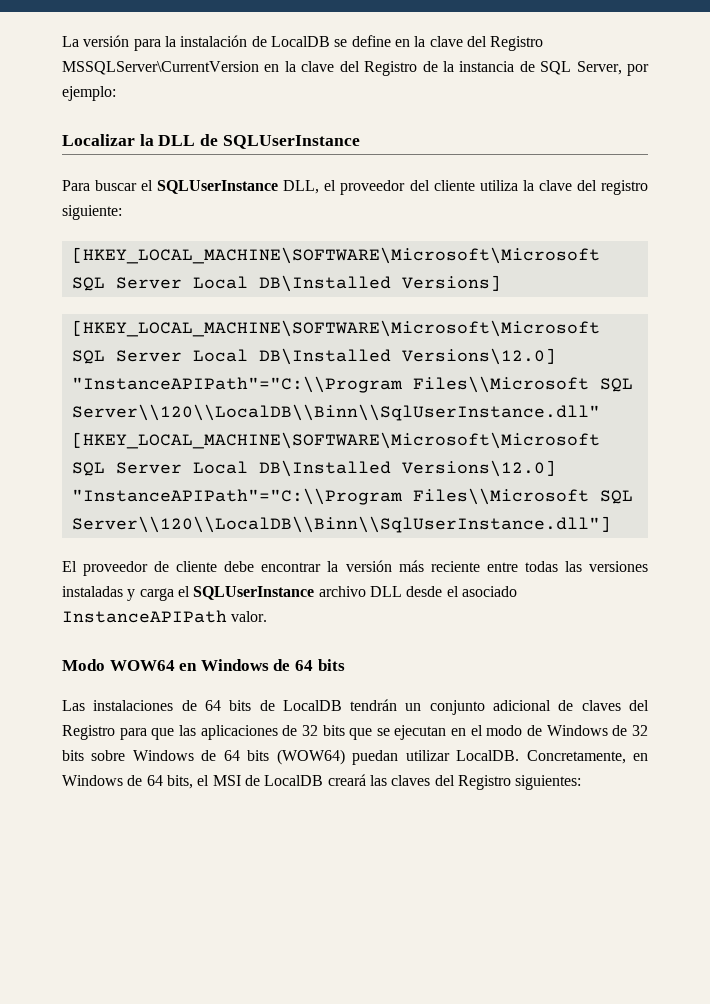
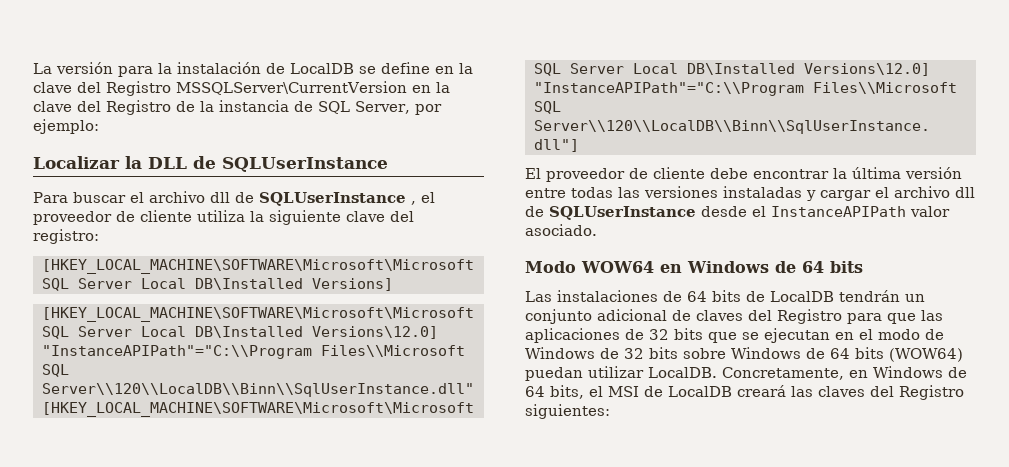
[157,180,320,194] SQLUserInstance DLL, -> [149,191,416,206] archivo dll de SQLUserInstance ,
[409,180,430,191] del -> [116,211,135,222] de
[538,180,649,195] [62,205,122,220] clave del registro siguiente: -> [269,210,414,225] [33,229,99,244] siguiente clave del registro:
[345,560,480,572] versión más reciente -> [852,167,962,179] última versión
[139,586,517,601] [62,610,268,623] carga el SQLUserInstance archivo DLL desde el asociado InstanceAPIPath valor. -> [820,186,975,201] [525,206,950,220] [525,224,597,236] cargar el archivo dll de SQLUserInstance desde el InstanceAPIPath valor asociado.

